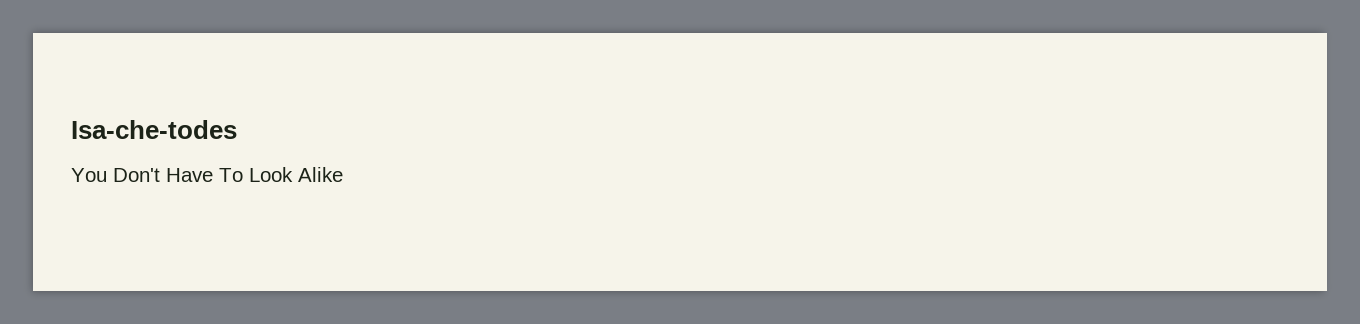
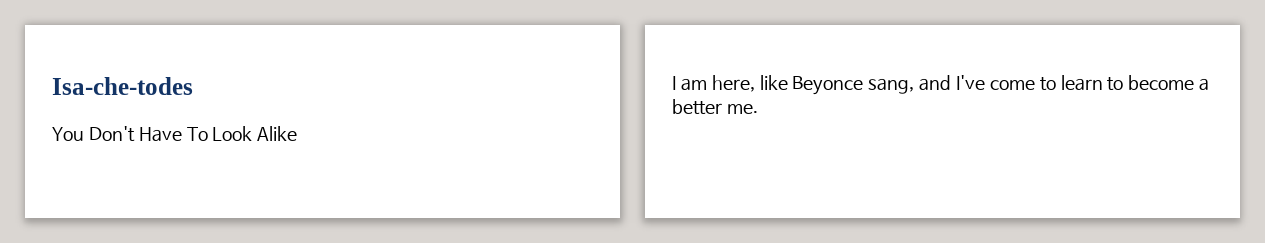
(343, 174) none -> [672,75,1210,95] [672,99,758,115] // I am here, like Beyonce sang, and I've come to learn to become a better me.

